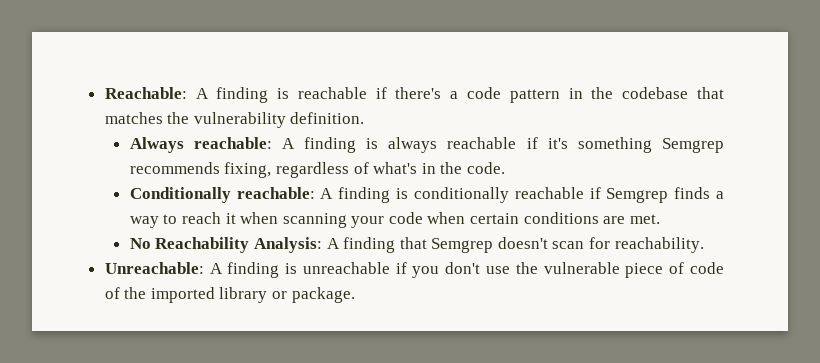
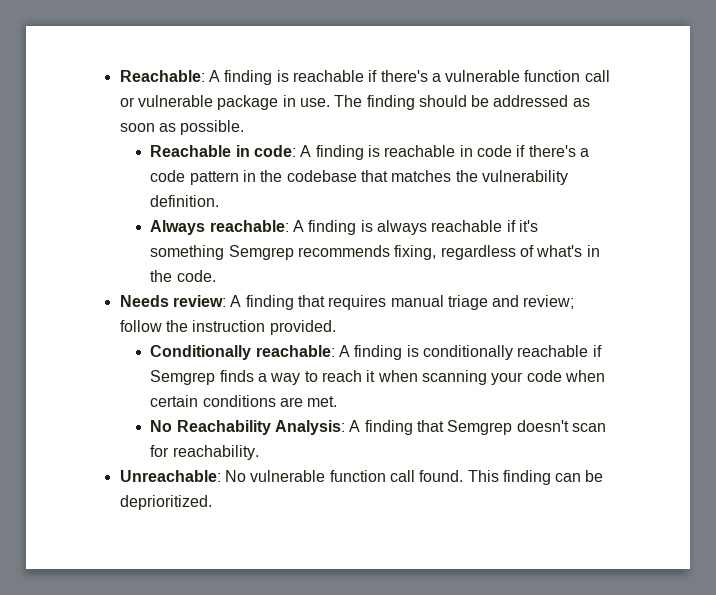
(459, 95) none -> [445,70,610,82] [119,95,590,110] [119,120,245,135] [150,145,589,160] vulnerable function call or vulnerable package in use. The finding should be addressed as soon as possible. // Reachable in code: A finding is reachable in code if there's a
(505, 168) none -> [119,295,575,310] [119,320,336,335] // Needs review: A finding that requires manual triage and review; follow the instruction provided.
[209,262,724,278] [104,287,355,303] A finding is unreachable if you don't use the vulnerable piece of code of the imported library or package. -> [224,470,604,485] [119,495,212,510] No vulnerable function call found. This finding can be deprioritized.

